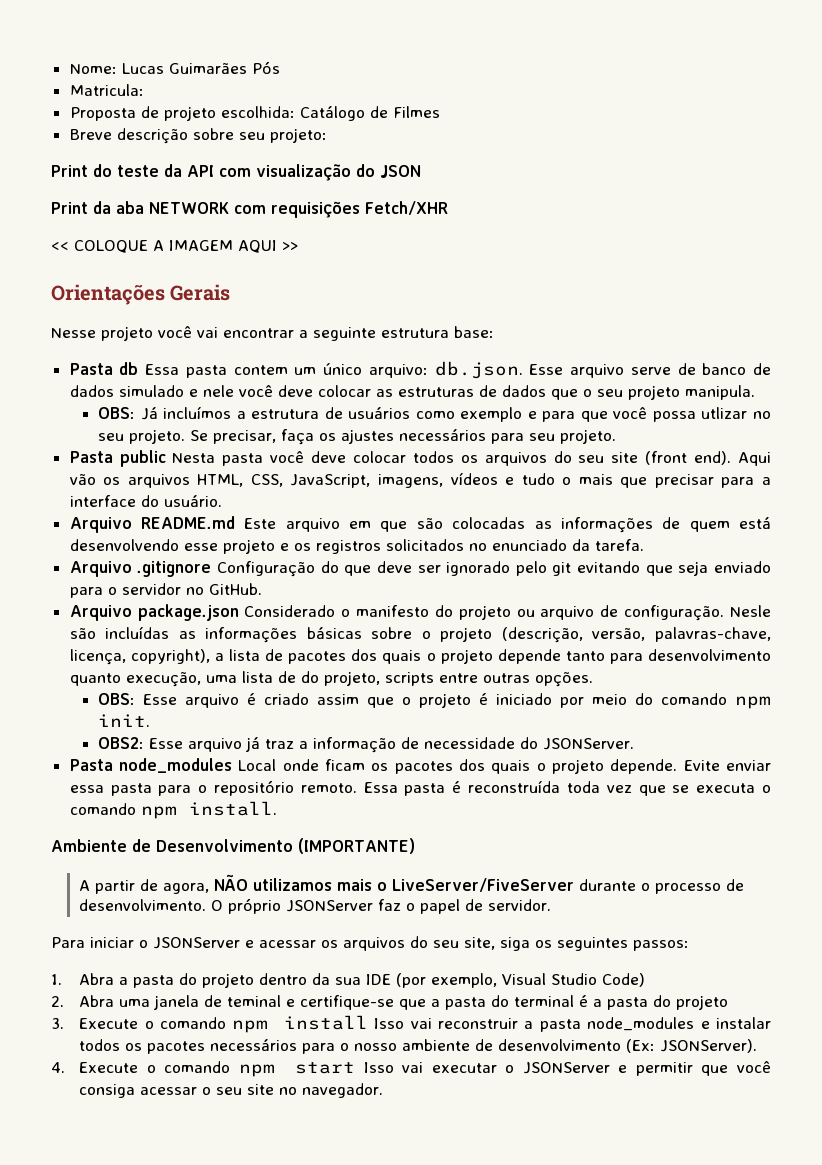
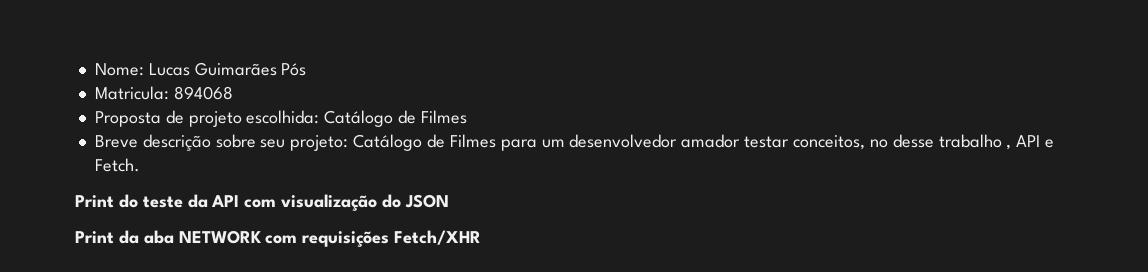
(144, 90) none -> [173,86,233,100] 894068
(327, 135) none -> [353,134,1055,151] [94,158,140,172] Catálogo de Filmes para um desenvolvedor amador testar conceitos, no desse trabalho , API e Fetch.
[51,240,298,253] [51,284,231,305] [51,326,494,341] [69,361,771,379] [69,385,755,400] [97,406,772,422] [97,429,616,445] [69,450,771,467] [69,472,771,488] [69,495,222,507] [69,516,772,533] [69,539,644,554] [69,561,771,577] [69,583,262,598] [69,604,771,621] [69,626,771,643] [69,649,772,665] [69,671,593,687] [97,693,772,709] [97,714,150,727] [97,737,634,753] [69,758,771,774] [69,780,772,796] [69,801,277,819] [51,838,415,854] [79,874,745,894] [79,898,552,914] [51,936,689,951] [51,973,646,988] [51,995,729,1010] [51,1015,771,1033] [79,1039,758,1054] [51,1061,771,1077] [79,1083,384,1098] // << COLOQUE A IMAGEM AQUI >> // Orientações Gerais // Nesse projeto você vai encontrar a seguinte estrutura base: // Pasta db Essa pasta contem um único arquivo: db.json. Esse arquivo serve de banco de dados simulado e nele você deve colocar as estruturas de dados que o seu projeto manipula. // OBS: Já incluímos a estrutura de usuários como exemplo e para que você possa utlizar no seu projeto. Se precisar, faça os ajustes necessários para seu projeto. // Pasta public Nesta pasta você deve colocar todos os arquivos do seu site (front end). Aqui vão os arquivos HTML, CSS, JavaScript, imagens, vídeos e tudo o mais que precisar para a interface do usuário. // Arquivo README.md Este arquivo em que são colocadas as informações de quem está desenvolvendo esse projeto e os registros solicitados no enunciado da tarefa. // Arquivo .gitignore Configuração do que deve ser ignorado pelo git evitando que seja enviado para o servidor no GitHub. // Arquivo package.json Considerado o manifesto do projeto ou arquivo de configuração. Nesle são incluídas as informações básicas sobre o projeto (descrição, versão, palavras-chave, licença, copyright), a lista de pacotes dos quais o projeto depende tanto para desenvolvimento quanto execução, uma lista de do projeto, scripts entre outras opções. // OBS: Esse arquivo é criado assim que o projeto é iniciado por meio do comando npm init. // OBS2: Esse arquivo já traz a informação de necessidade do JSONServer. // Pasta node_modules Local onde ficam os pacotes dos quais o projeto depende. Evite enviar essa pasta para o repositório remoto. Essa pasta é reconstruída toda vez que se executa o comando npm install. // Ambiente de Desenvolvimento (IMPORTANTE) // A partir de agora, NÃO utilizamos mais o LiveServer/FiveServer durante o processo de desenvolvimento. O próprio JSONServer faz o papel de servidor. // Para iniciar o JSONServer e acessar os arquivos do seu site, siga os seguintes passos: // 1. Abra a pasta do projeto dentro da sua IDE (por exemplo, Visual Studio Code) // 2. Abra uma janela de teminal e certifique-se que a pasta do terminal é a pasta do projeto // 3. Execute o comando npm install Isso vai reconstruir a pasta node_modules e instalar todos os pacotes necessários para o nosso ambiente de desenvolvimento (Ex: JSONServer). // 4. Execute o comando npm start Isso vai executar o JSONServer e permitir que você consiga acessar o seu site no navegador. -> (482, 237) none

